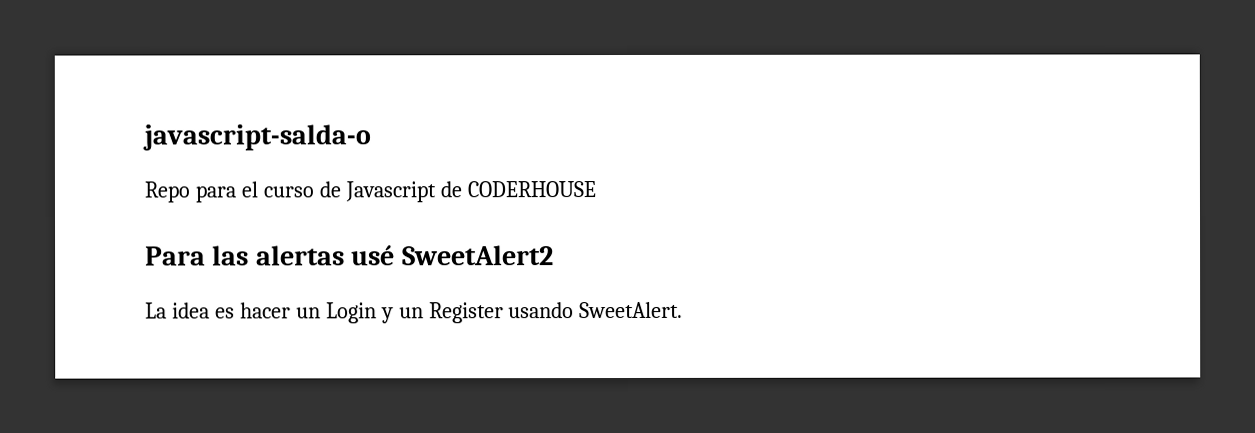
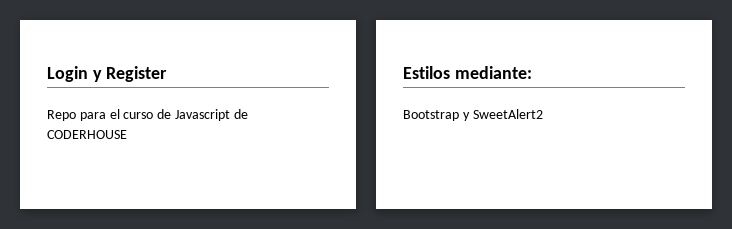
[142,124,371,151] javascript-salda-o -> [47,66,168,82] Login y Register
[145,245,554,266] [145,301,684,324] Para las alertas usé SweetAlert2 // La idea es hacer un Login y un Register usando SweetAlert. -> [403,66,532,79] [403,109,543,121] Estilos mediante: // Bootstrap y SweetAlert2

